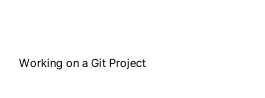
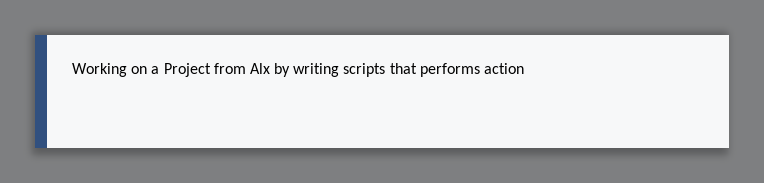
[91,58,147,70] Git Project -> [163,63,525,77] Project from Alx by writing scripts that performs action

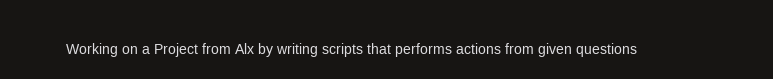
[484,63,525,74] action -> [456,43,637,57] actions from given questions

